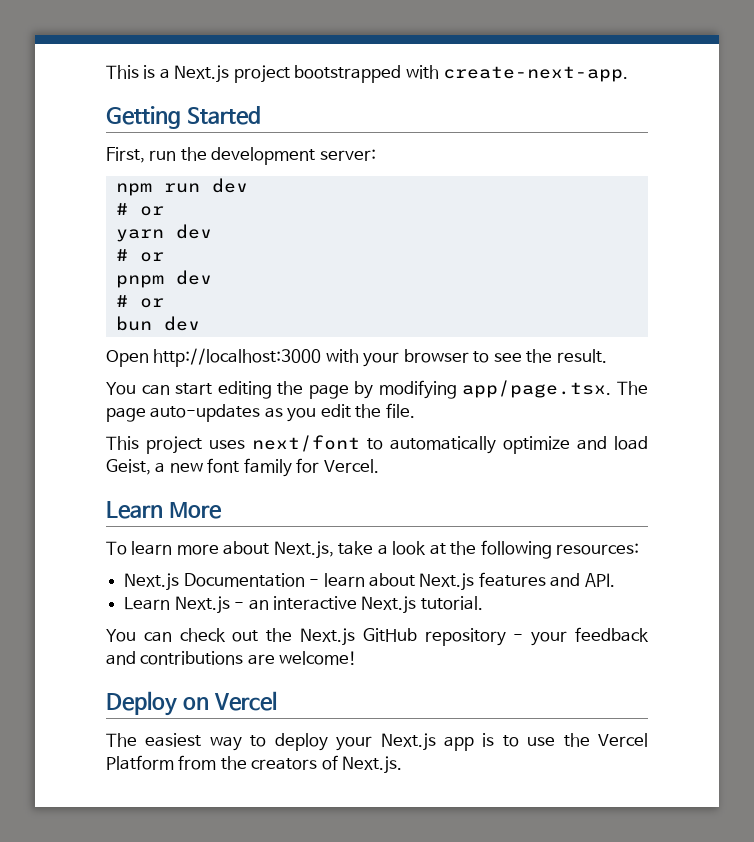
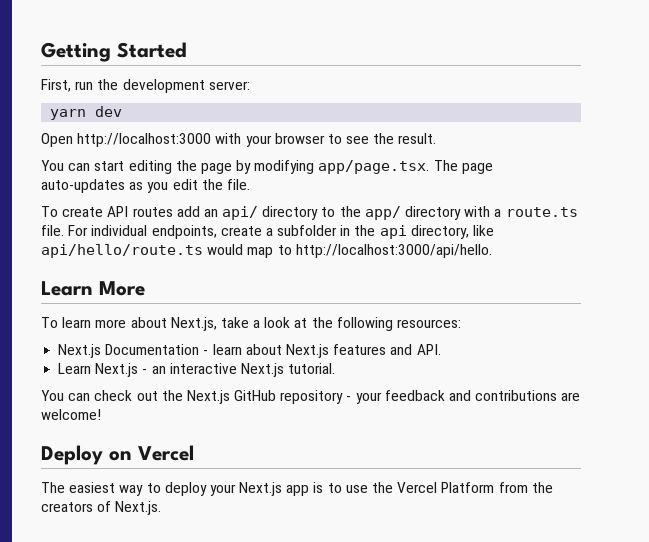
[106,65,629,83] This is a Next.js project bootstrapped with create-next-app. // -> (41, 52) none
[115,178,248,196] [115,203,164,216] [115,224,212,242] [115,249,164,262] [115,270,212,288] [115,295,164,308] [115,316,152,331] npm run dev // # or // yarn dev // # or // pnpm dev // # or // bun -> [50,109,87,120] yarn
[106,435,648,454] [106,458,379,477] This project uses next/font to automatically optimize and load Geist, a new font family for Vercel. -> [41,206,578,220] [41,225,495,239] [41,244,492,258] To create API routes add an api/ directory to the app/ directory with a route.ts file. For individual endpoints, create a subfolder in the api directory, like api/hello/route.ts would map to http://localhost:3000/api/hello.

